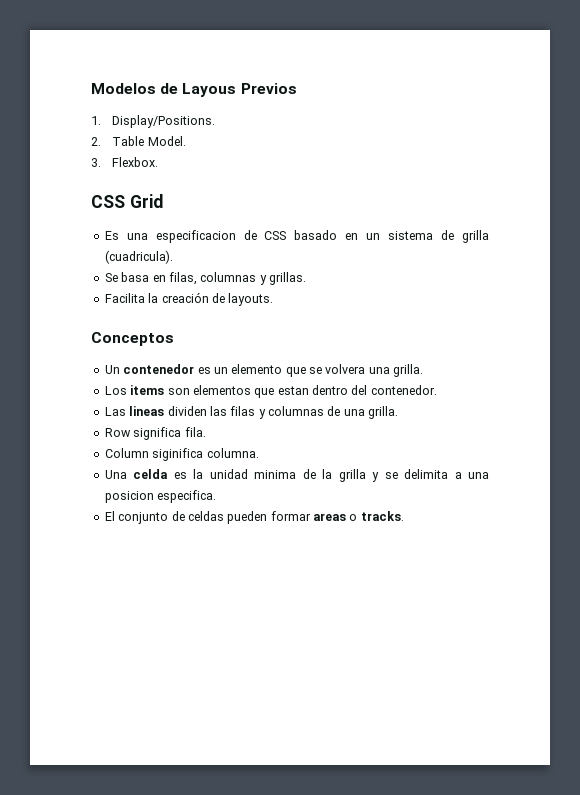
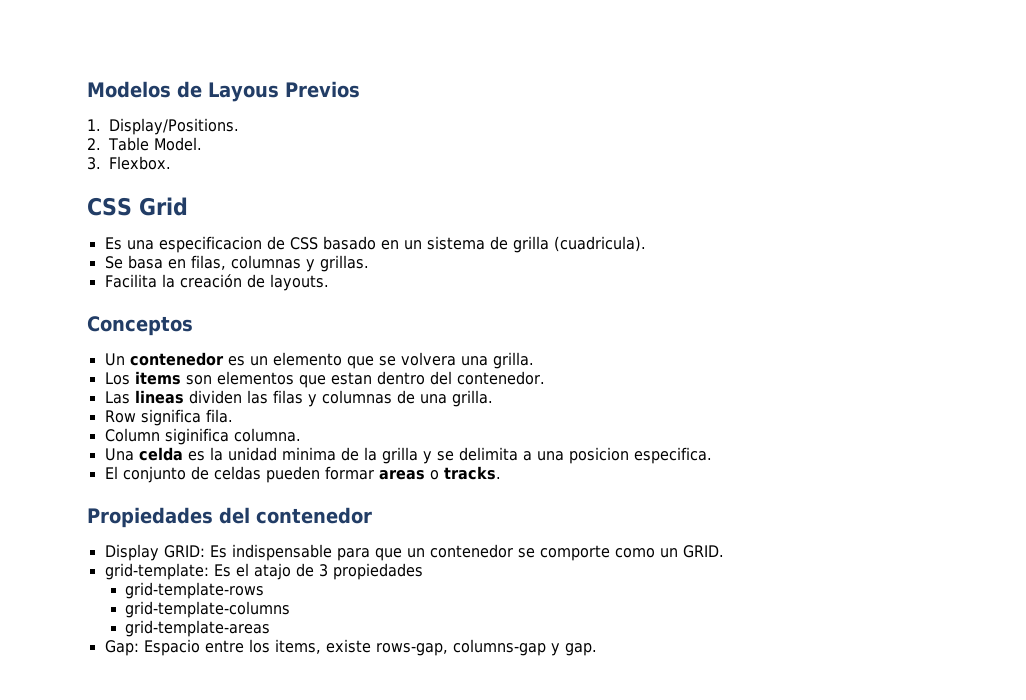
(404, 516) none -> [87,507,372,528] [104,544,724,561] [104,563,423,580] [124,582,264,599] [124,601,290,618] [124,620,270,637] [104,639,597,656] // Propiedades del contenedor // Display GRID: Es indispensable para que un contenedor se comporte como un GRID. // grid-template: Es el atajo de 3 propiedades // grid-template-rows // grid-template-columns // grid-template-areas // Gap: Espacio entre los items, existe rows-gap, columns-gap y gap.

